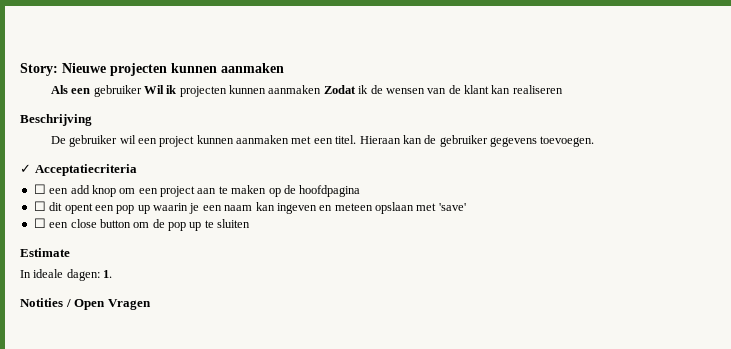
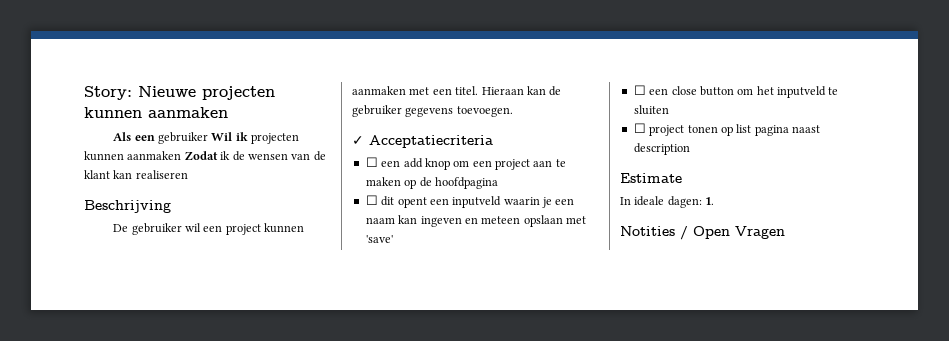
[116,205,150,214] pop up -> [452,196,502,208] inputveld
[152,219,202,231] de pop up -> [756,86,826,98] het inputveld
(251, 223) none -> [633,123,820,136] [633,143,690,155] // ☐ project tonen op list pagina naast description

